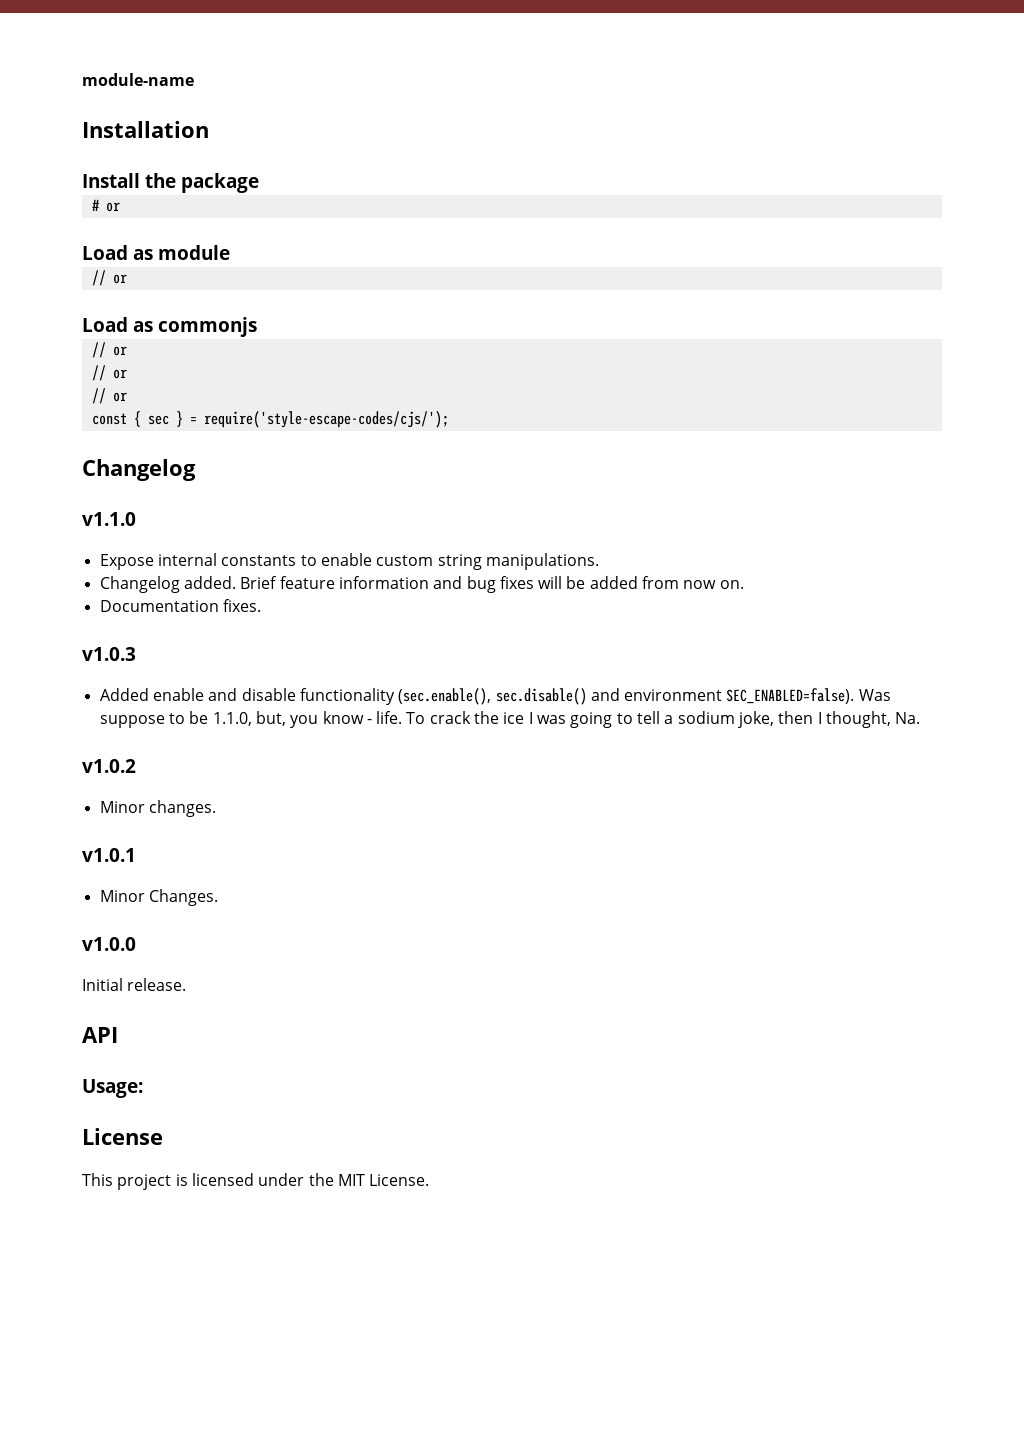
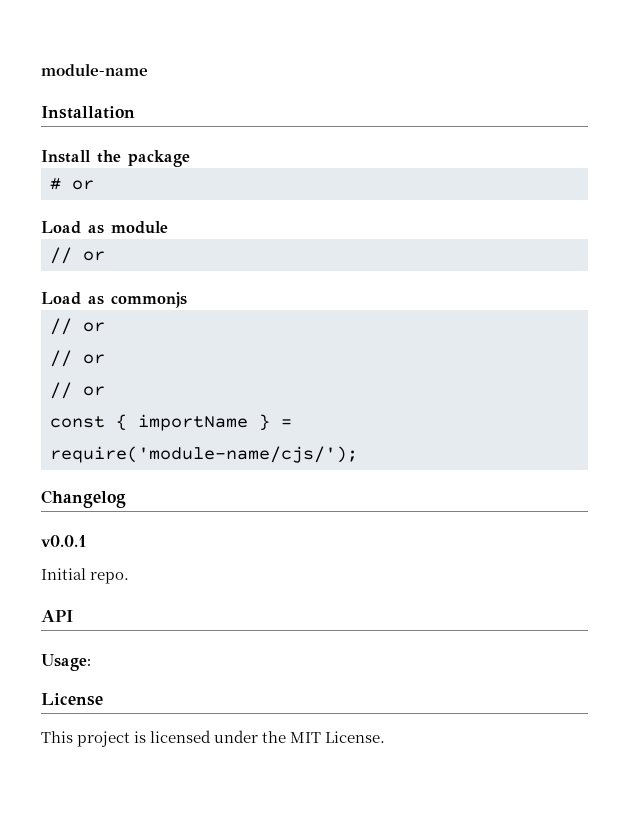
[147,415,169,425] sec -> [138,414,248,431] importName
[203,411,449,428] require('style-escape-codes/cjs/'); -> [50,446,358,463] require('module-name/cjs/');
[82,512,136,526] [99,553,599,570] [99,576,744,593] [99,599,261,612] [82,647,136,661] [99,688,891,705] [99,711,921,728] [82,759,136,773] [99,800,216,817] [82,848,136,862] [99,889,218,906] [82,937,136,951] v1.1.0 // Expose internal constants to enable custom string manipulations. // Changelog added. Brief feature information and bug fixes will be added from now on. // Documentation fixes. // v1.0.3 // Added enable and disable functionality (sec.enable(), sec.disable() and environment SEC_ENABLED=false). Was suppose to be 1.1.0, but, you know - life. To crack the ice I was going to tell a sodium joke, then I thought, Na. // v1.0.2 // Minor changes. // v1.0.1 // Minor Changes. // v1.0.0 -> [41,535,87,547] v0.0.1
[127,978,187,991] release. -> [90,572,130,584] repo.

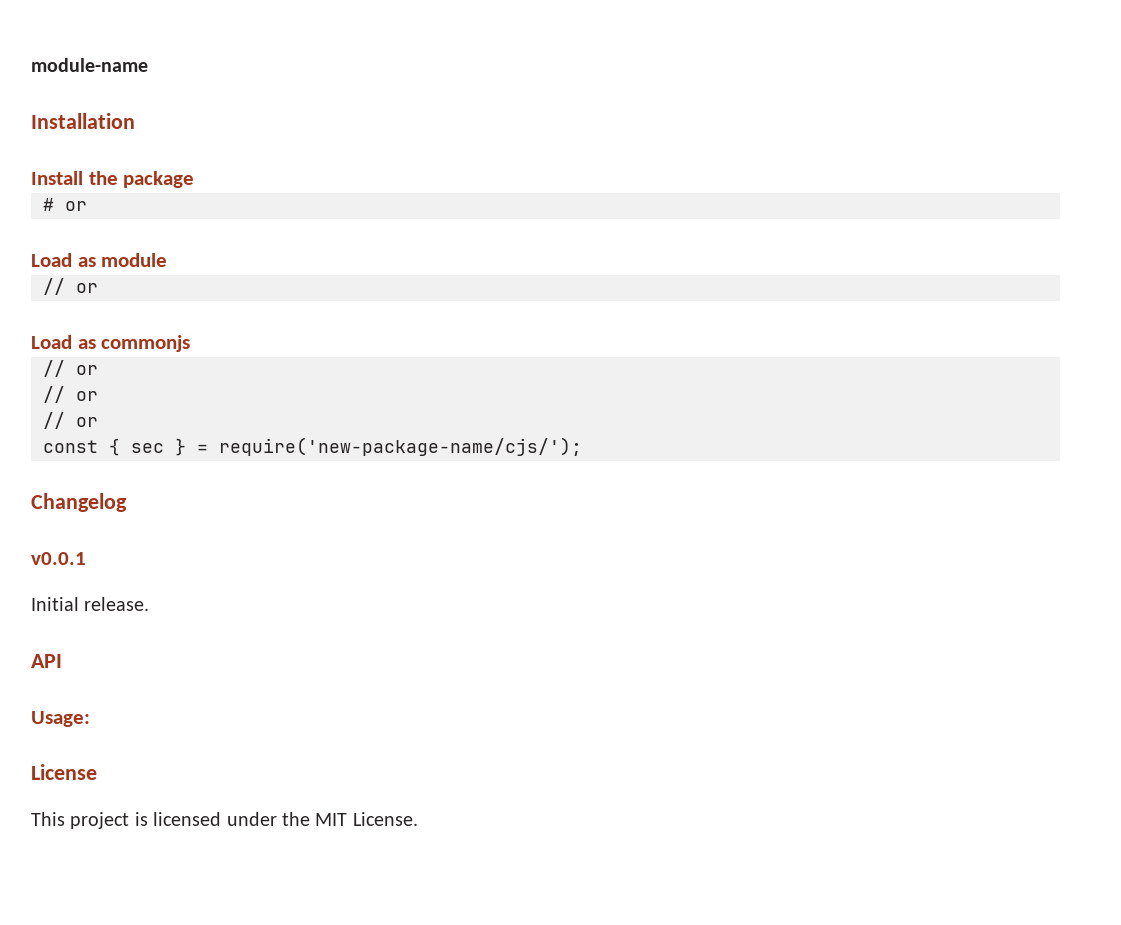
[138,414,248,431] importName -> [131,443,164,453] sec
[50,446,358,463] require('module-name/cjs/'); -> [219,437,582,456] require('new-package-name/cjs/');
[90,572,130,584] repo. -> [84,597,150,611] release.

